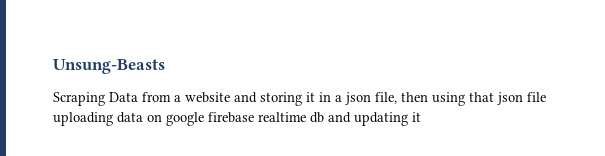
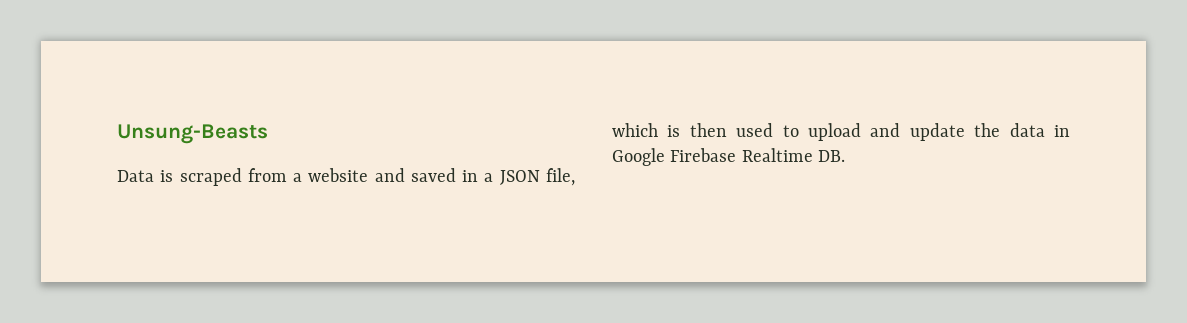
[53,92,138,106] Scraping Data -> [117,168,242,186] Data is scraped
[260,92,546,106] [53,112,421,126] storing it in a json file, then using that json file uploading data on google firebase realtime db and updating it -> [410,168,575,186] [612,123,1070,141] [612,148,846,166] saved in a JSON file, which is then used to upload and update the data in Google Firebase Realtime DB.

